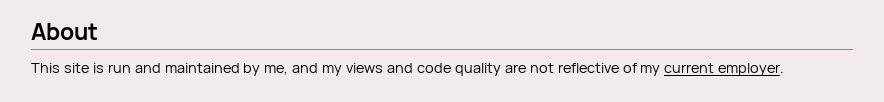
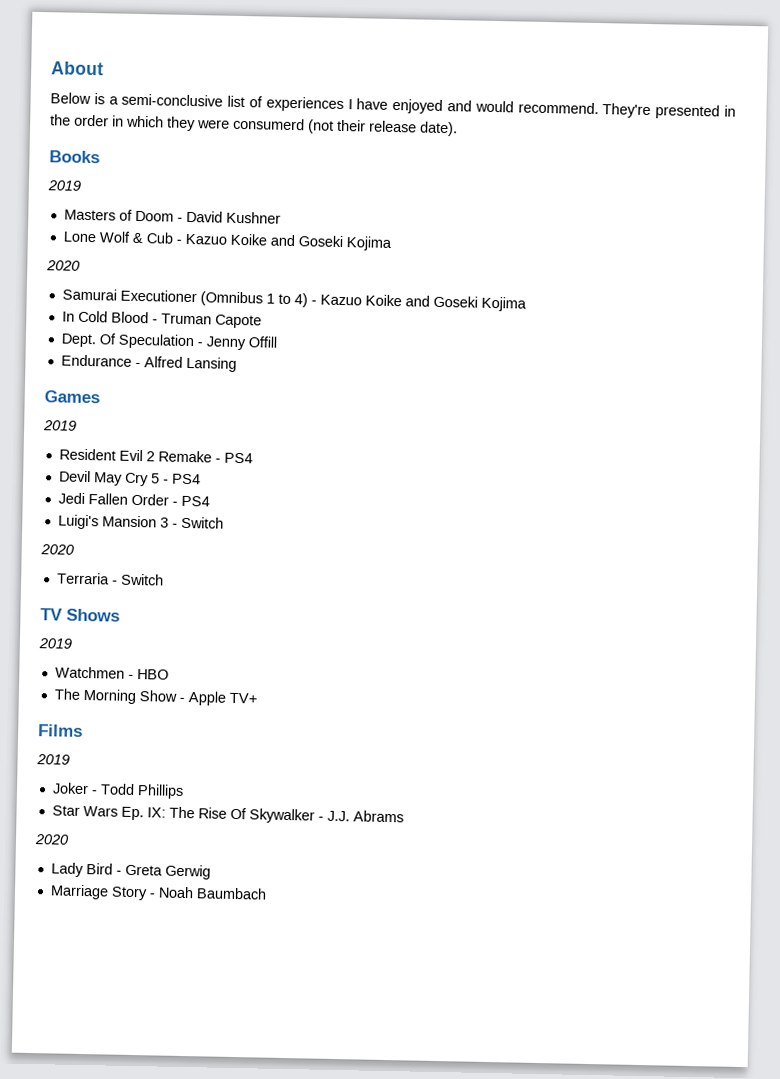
[31,63,785,76] This site is run and maintained by me, and my views and code quality are not reflective of my current employer. -> [50,92,736,120] [50,114,458,137] [49,150,100,164] [47,180,82,191] [63,209,281,224] [62,231,392,251] [46,260,80,271] [61,288,527,312] [61,310,262,329] [60,333,277,351] [60,354,237,372] [44,390,100,404] [43,420,77,431] [58,448,253,464] [58,470,201,487] [57,492,210,507] [57,514,224,530] [40,544,74,555] [56,572,164,586] [40,608,120,622] [38,638,72,649] [54,666,169,680] [53,688,257,706] [38,724,83,737] [36,754,70,765] [51,782,184,799] [51,805,404,824] [34,834,69,845] [50,862,211,880] [49,884,267,901] Below is a semi-conclusive list of experiences I have enjoyed and would recommend. They're presented in the order in which they were consumerd (not their release date). // Books // 2019 // Masters of Doom - David Kushner // Lone Wolf & Cub - Kazuo Koike and Goseki Kojima // 2020 // Samurai Executioner (Omnibus 1 to 4) - Kazuo Koike and Goseki Kojima // In Cold Blood - Truman Capote // Dept. Of Speculation - Jenny Offill // Endurance - Alfred Lansing // Games // 2019 // Resident Evil 2 Remake - PS4 // Devil May Cry 5 - PS4 // Jedi Fallen Order - PS4 // Luigi's Mansion 3 - Switch // 2020 // Terraria - Switch // TV Shows // 2019 // Watchmen - HBO // The Morning Show - Apple TV+ // Films // 2019 // Joker - Todd Phillips // Star Wars Ep. IX: The Rise Of Skywalker - J.J. Abrams // 2020 // Lady Bird - Greta Gerwig // Marriage Story - Noah Baumbach

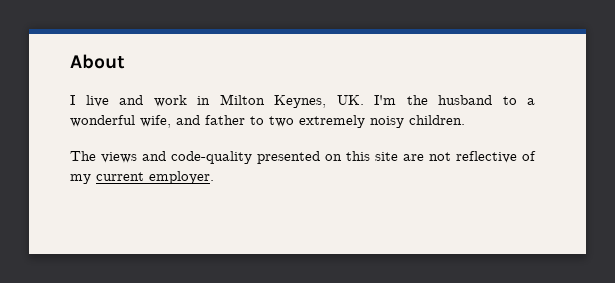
[50,92,736,120] [50,114,458,137] [49,150,100,164] [47,180,82,191] [63,209,281,224] [62,231,392,251] [46,260,80,271] [61,288,527,312] [61,310,262,329] [60,333,277,351] [60,354,237,372] [44,390,100,404] [43,420,77,431] [58,448,253,464] [58,470,201,487] [57,492,210,507] [57,514,224,530] [40,544,74,555] [56,572,164,586] [40,608,120,622] [38,638,72,649] [54,666,169,680] [53,688,257,706] [38,724,83,737] [36,754,70,765] [51,782,184,799] [51,805,404,824] [34,834,69,845] [50,862,211,880] [49,884,267,901] Below is a semi-conclusive list of experiences I have enjoyed and would recommend. They're presented in the order in which they were consumerd (not their release date). // Books // 2019 // Masters of Doom - David Kushner // Lone Wolf & Cub - Kazuo Koike and Goseki Kojima // 2020 // Samurai Executioner (Omnibus 1 to 4) - Kazuo Koike and Goseki Kojima // In Cold Blood - Truman Capote // Dept. Of Speculation - Jenny Offill // Endurance - Alfred Lansing // Games // 2019 // Resident Evil 2 Remake - PS4 // Devil May Cry 5 - PS4 // Jedi Fallen Order - PS4 // Luigi's Mansion 3 - Switch // 2020 // Terraria - Switch // TV Shows // 2019 // Watchmen - HBO // The Morning Show - Apple TV+ // Films // 2019 // Joker - Todd Phillips // Star Wars Ep. IX: The Rise Of Skywalker - J.J. Abrams // 2020 // Lady Bird - Greta Gerwig // Marriage Story - Noah Baumbach -> [70,94,535,108] [70,115,465,128] [70,151,536,164] [70,171,214,184] I live and work in Milton Keynes, UK. I'm the husband to a wonderful wife, and father to two extremely noisy children. // The views and code-quality presented on this site are not reflective of my current employer.

